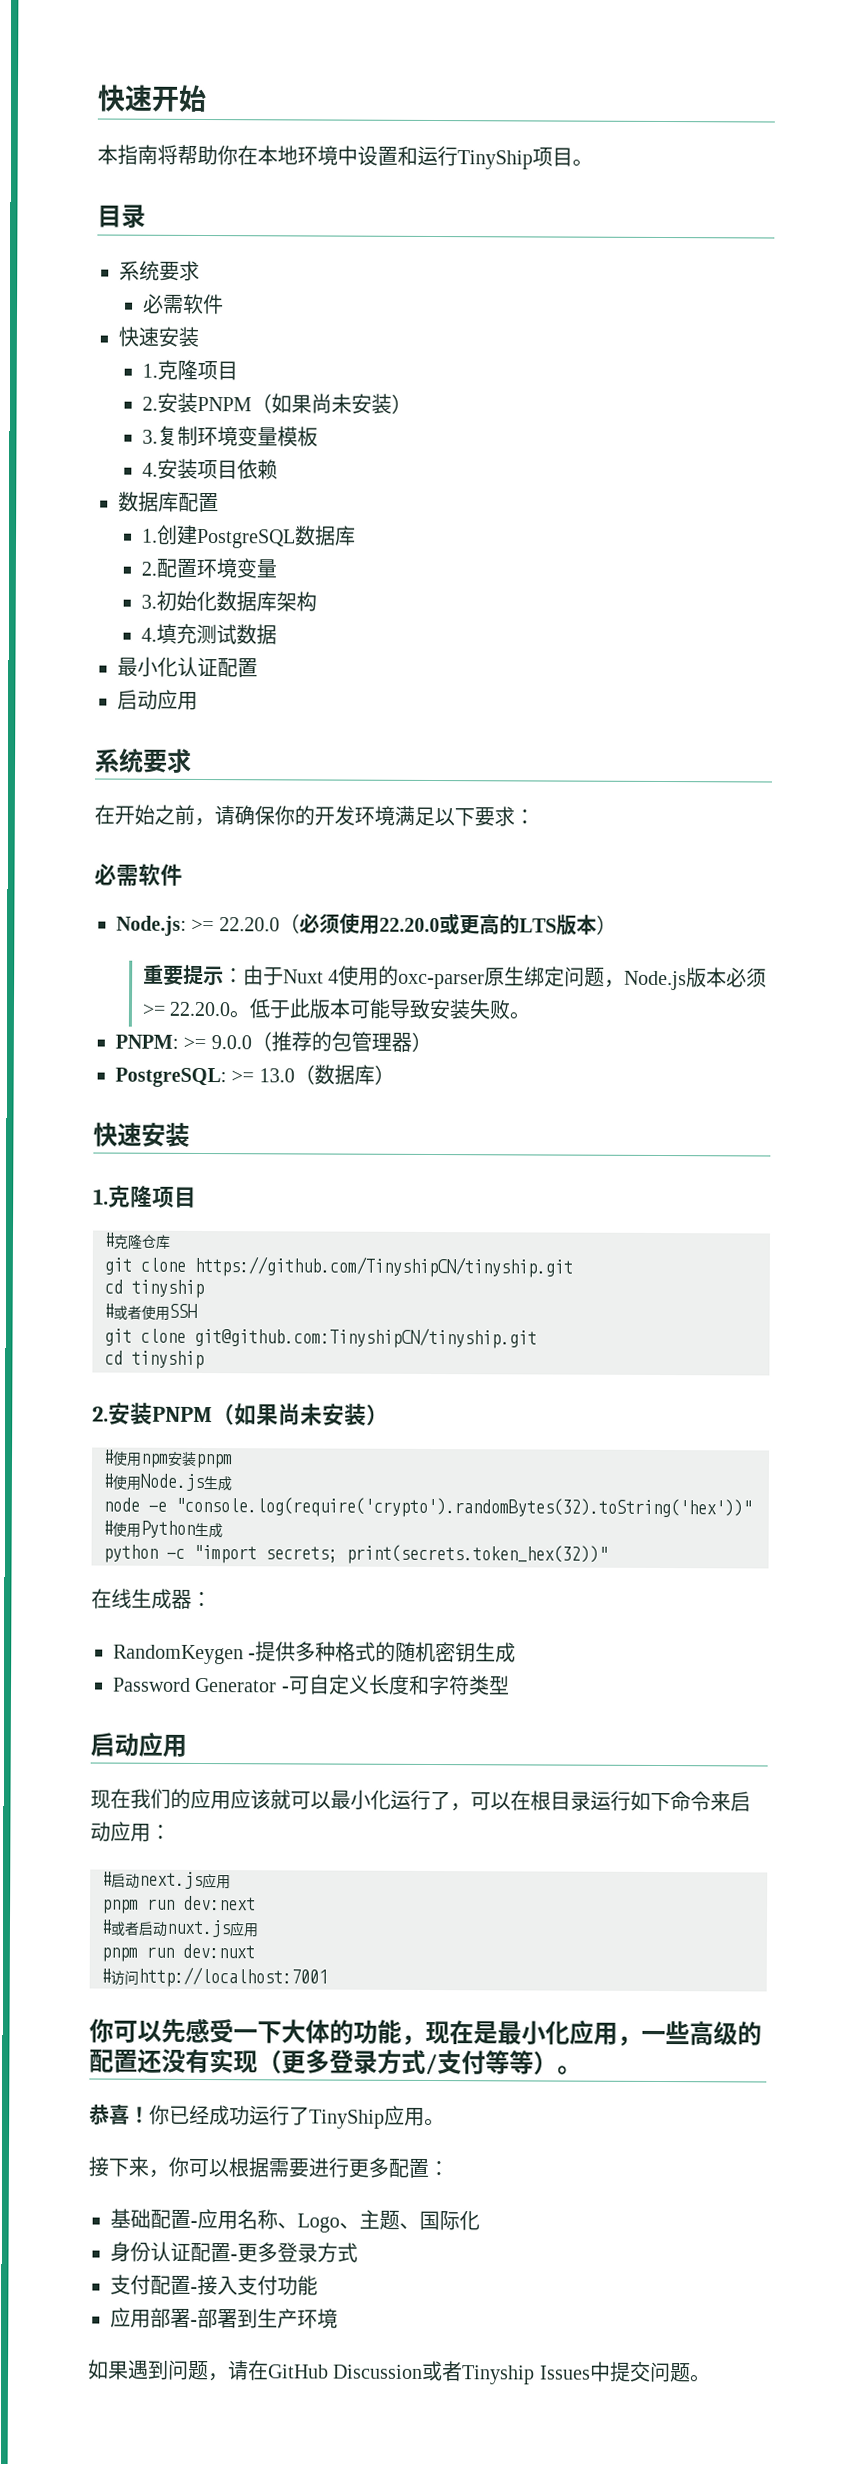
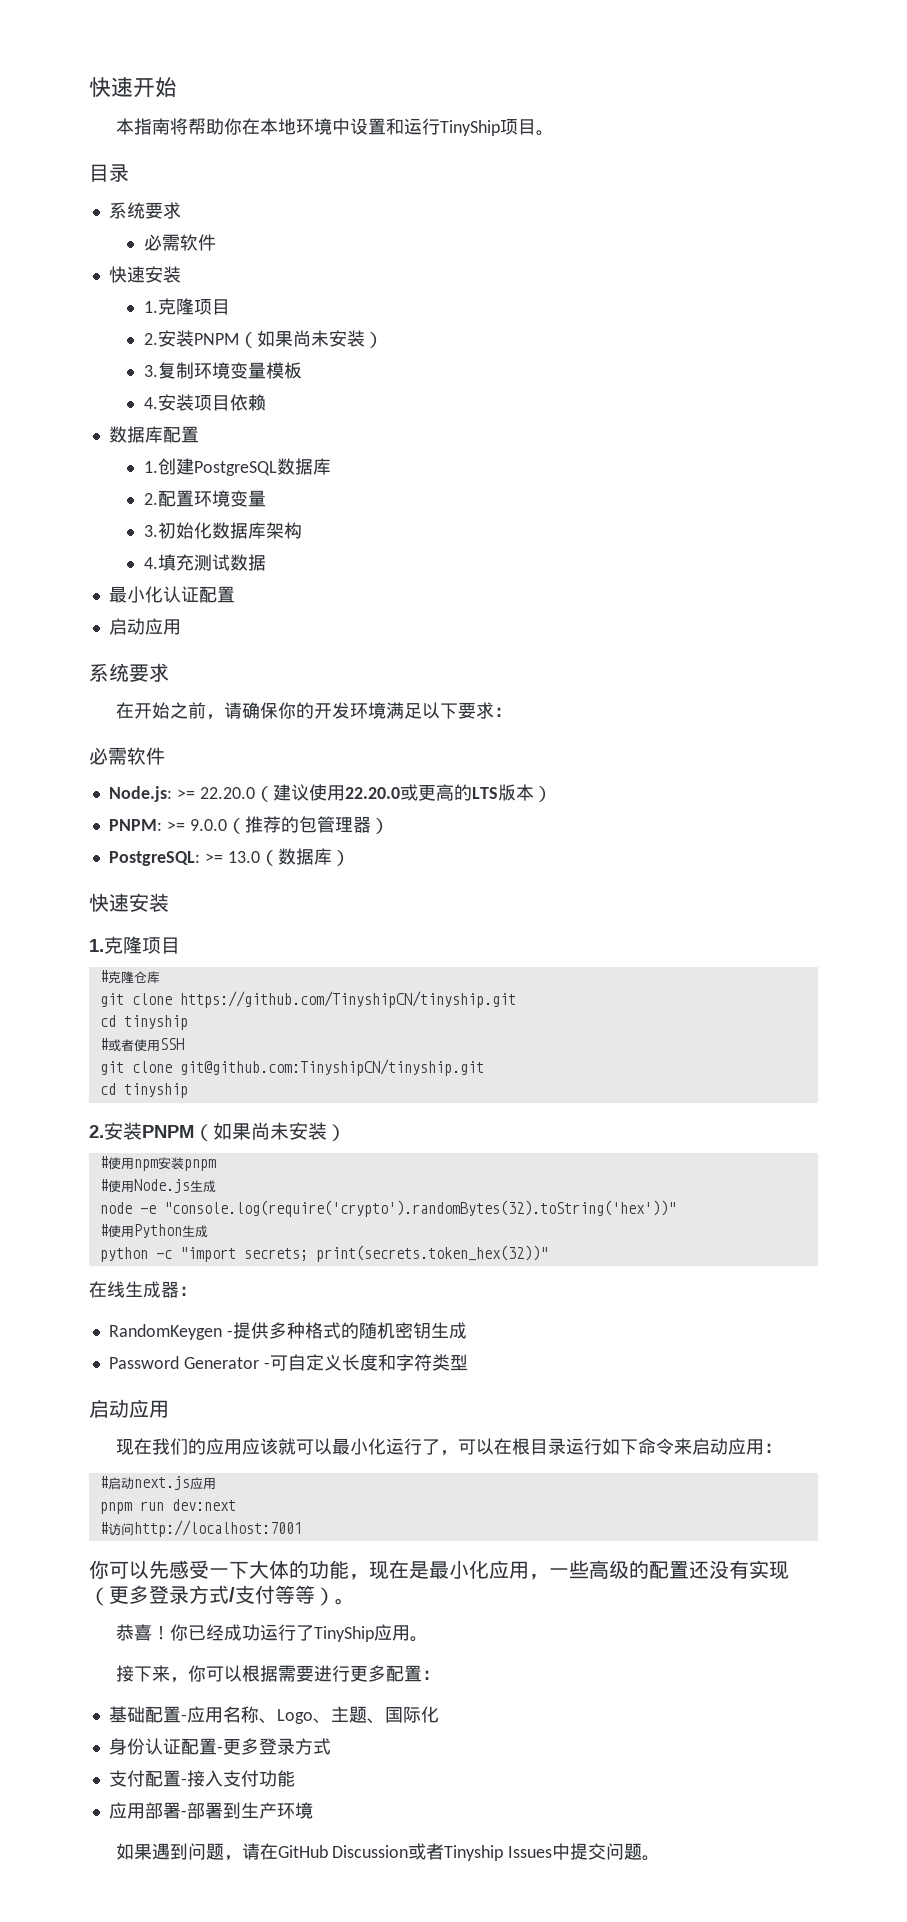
[298,913,340,934] 必须 -> [272,784,309,801] 建议
[142,964,768,991] [141,998,531,1020] // 重要提示：由于Nuxt 4使用的oxc-parser原生绑定问题，Node.js版本必须>= 22.20.0。低于此版本可能导致安装失败。 -> (552, 794) none
[101,1919,258,1938] [101,1943,255,1962] // #或者启动nuxt.js应用 // pnpm run dev:nuxt -> (236, 1505) none

